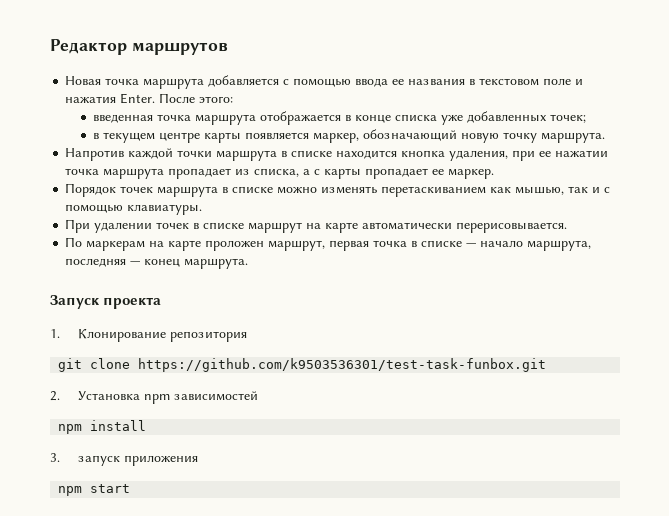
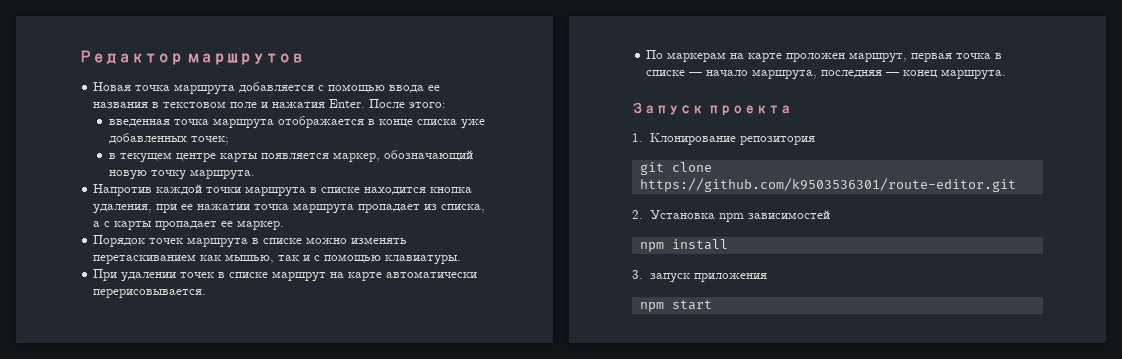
[138,358,547,372] https://github.com/k9503536301/test-task-funbox.git -> [639,178,1016,192] https://github.com/k9503536301/route-editor.git

